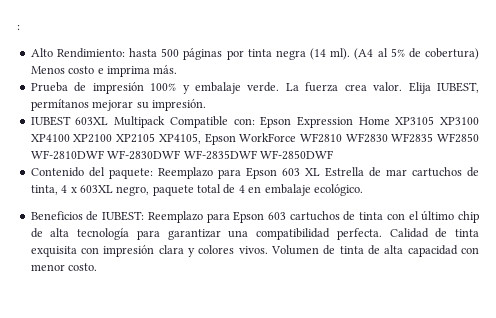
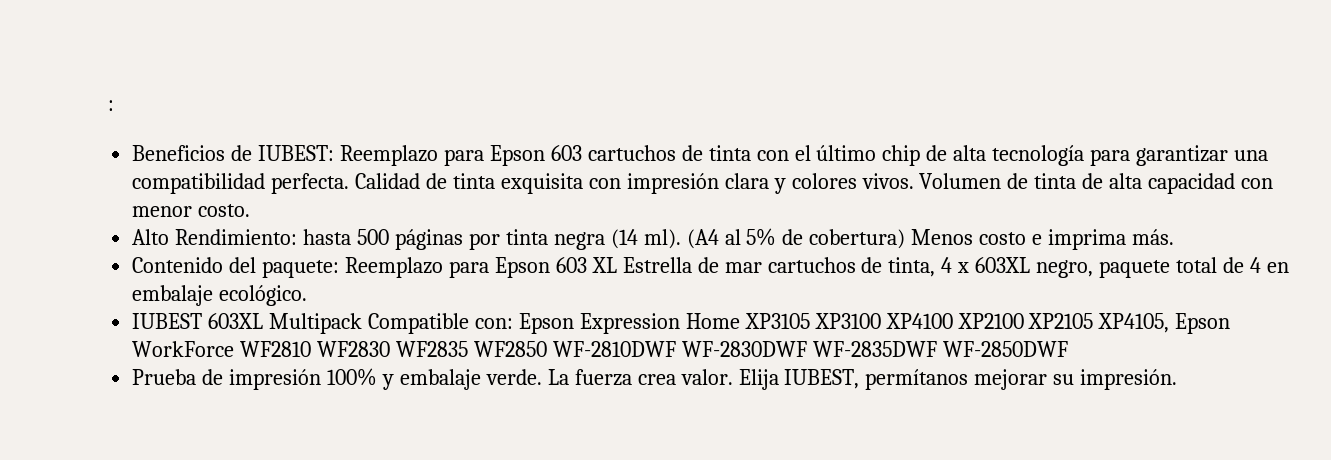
[30,48,479,60] [30,65,178,77] [30,82,479,94] [30,99,206,111] [30,116,480,128] [30,133,480,145] [30,150,333,160] [30,167,479,179] [30,184,363,196] // Alto Rendimiento: hasta 500 páginas por tinta negra (14 ml). (A4 al 5% de cobertura) Menos costo e imprima más. // Prueba de impresión 100% y embalaje verde. La fuerza crea valor. Elija IUBEST, permítanos mejorar su impresión. // IUBEST 603XL Multipack Compatible con: Epson Expression Home XP3105 XP3100 XP4100 XP2100 XP2105 XP4105, Epson WorkForce WF2810 WF2830 WF2835 WF2850 WF-2810DWF WF-2830DWF WF-2835DWF WF-2850DWF // Contenido del paquete: Reemplazo para Epson 603 XL Estrella de mar cartuchos de tinta, 4 x 603XL negro, paquete total de 4 en embalaje ecológico. -> (114, 105) none
(98, 267) none -> [132,228,1175,250] [132,257,1289,278] [132,285,308,306] [132,313,1231,334] [132,341,1068,357] [132,368,1178,390] // Alto Rendimiento: hasta 500 páginas por tinta negra (14 ml). (A4 al 5% de cobertura) Menos costo e imprima más. // Contenido del paquete: Reemplazo para Epson 603 XL Estrella de mar cartuchos de tinta, 4 x 603XL negro, paquete total de 4 en embalaje ecológico. // IUBEST 603XL Multipack Compatible con: Epson Expression Home XP3105 XP3100 XP4100 XP2100 XP2105 XP4105, Epson WorkForce WF2810 WF2830 WF2835 WF2850 WF-2810DWF WF-2830DWF WF-2835DWF WF-2850DWF // Prueba de impresión 100% y embalaje verde. La fuerza crea valor. Elija IUBEST, permítanos mejorar su impresión.

